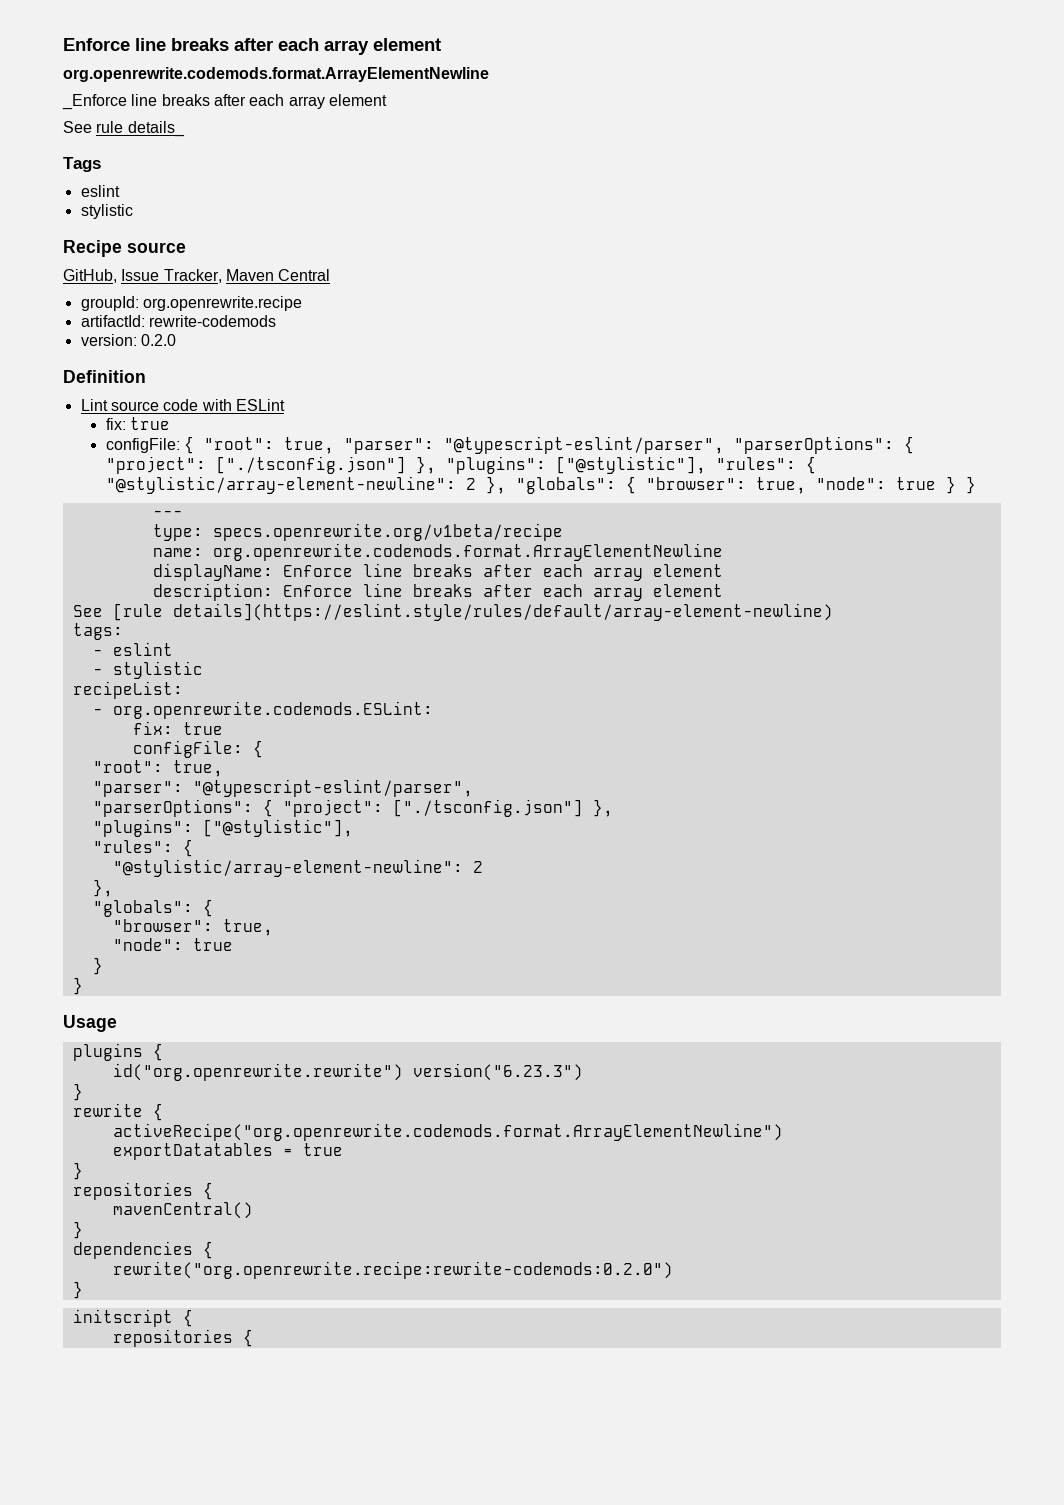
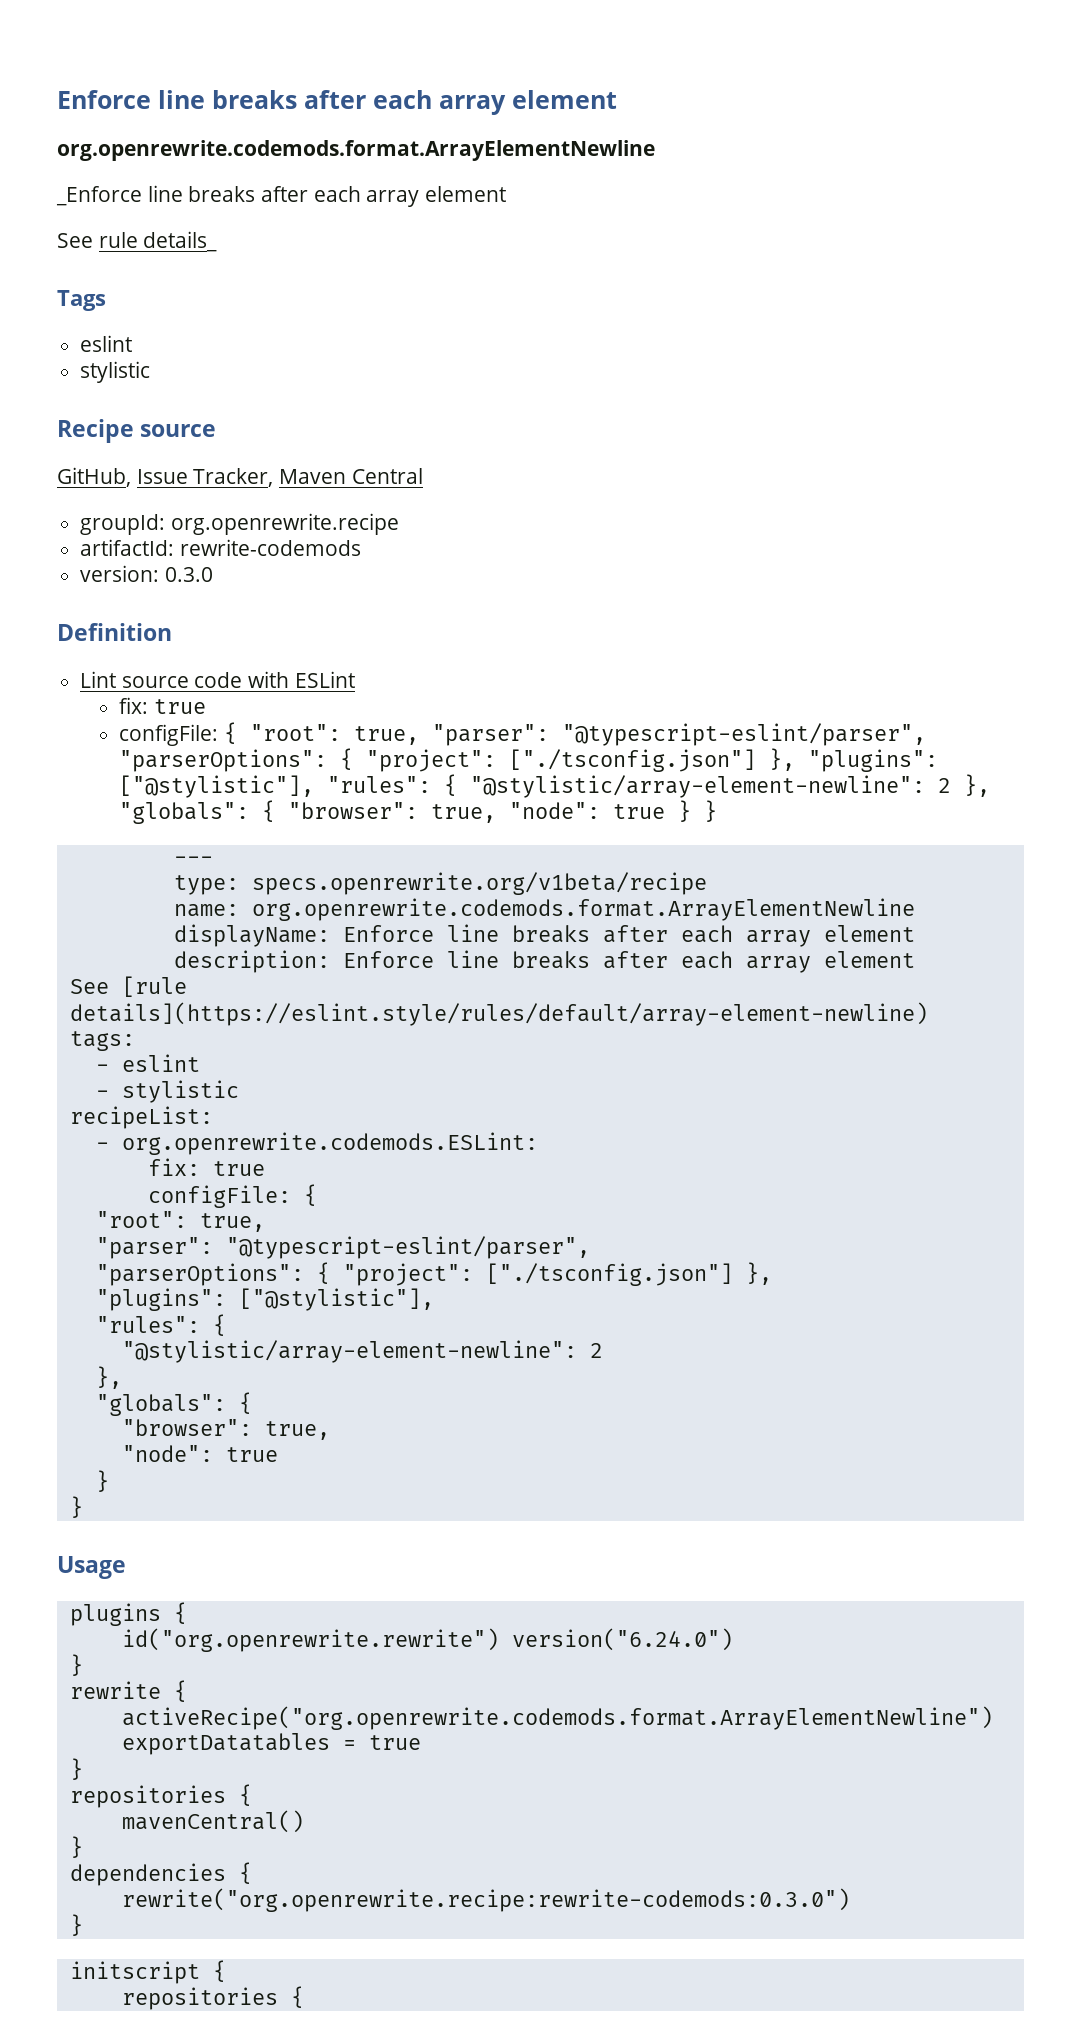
[140,334,176,346] 0.2.0 -> [164,567,213,582] 0.3.0
[412,1063,583,1081] version("6.23.3") -> [511,1628,733,1651] version("6.24.0")
[112,1261,673,1279] rewrite("org.openrewrite.recipe:rewrite-codemods:0.2.0") -> [121,1888,850,1912] rewrite("org.openrewrite.recipe:rewrite-codemods:0.3.0")

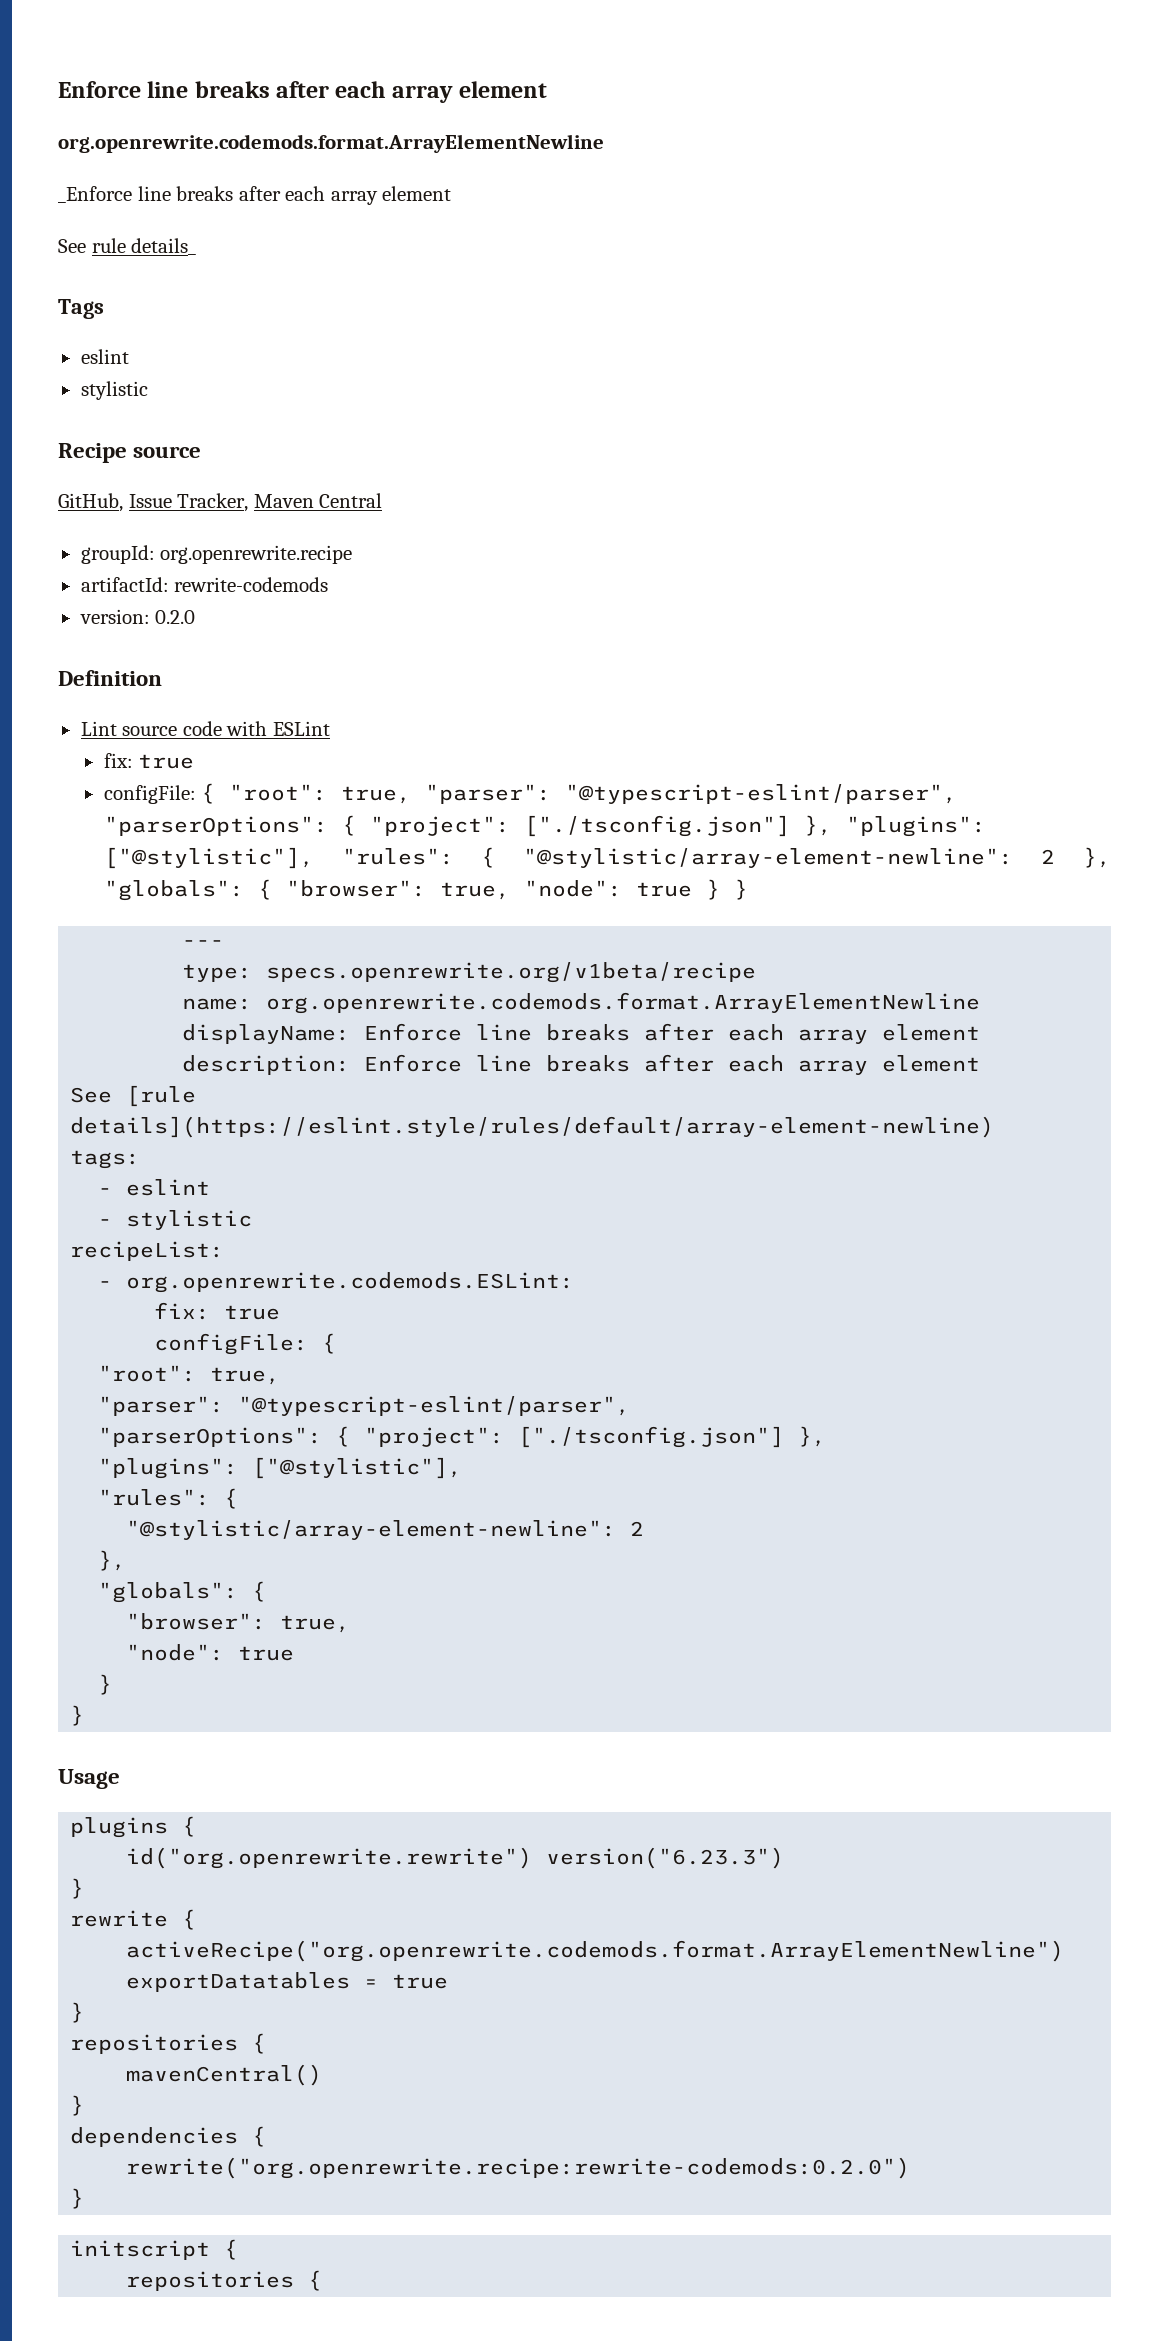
[164,567,213,582] 0.3.0 -> [155,610,196,624] 0.2.0
[511,1628,733,1651] version("6.24.0") -> [546,1847,785,1869] version("6.23.3")
[121,1888,850,1912] rewrite("org.openrewrite.recipe:rewrite-codemods:0.3.0") -> [126,2157,911,2179] rewrite("org.openrewrite.recipe:rewrite-codemods:0.2.0")

